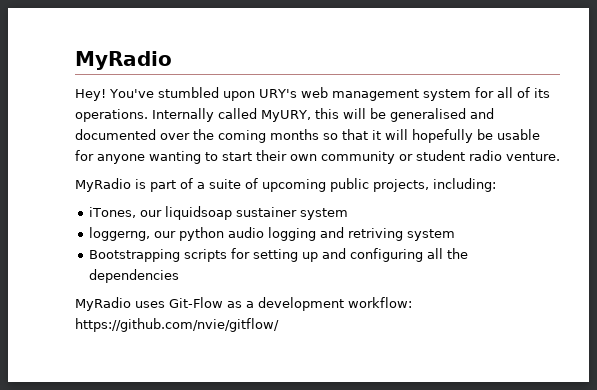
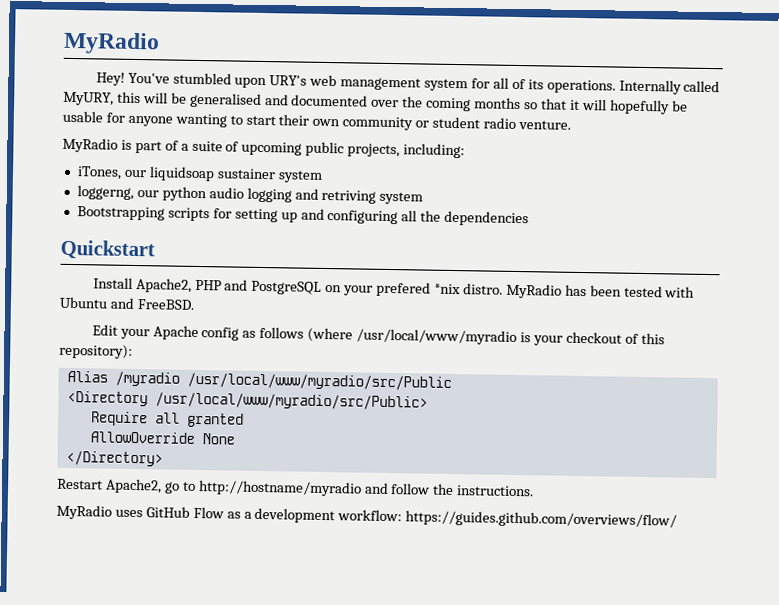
(179, 276) none -> [60,239,155,261] [92,277,696,299] [59,296,195,310] [91,324,665,346] [59,343,133,359] [66,370,452,391] [66,390,428,411] [90,411,244,428] [89,431,235,445] [65,450,163,467] [57,478,535,497] // Quickstart // Install Apache2, PHP and PostgreSQL on your prefered *nix distro. MyRadio has been tested with Ubuntu and FreeBSD. // Edit your Apache config as follows (where /usr/local/www/myradio is your checkout of this repository): // Alias /myradio /usr/local/www/myradio/src/Public // <Directory /usr/local/www/myradio/src/Public> // Require all granted // AllowOverride None // </Directory> // Restart Apache2, go to http://hostname/myradio and follow the instructions.
[169,297,223,308] Git-Flow -> [145,506,224,519] GitHub Flow
[75,318,279,332] https://github.com/nvie/gitflow/ -> [405,510,678,529] https://guides.github.com/overviews/flow/

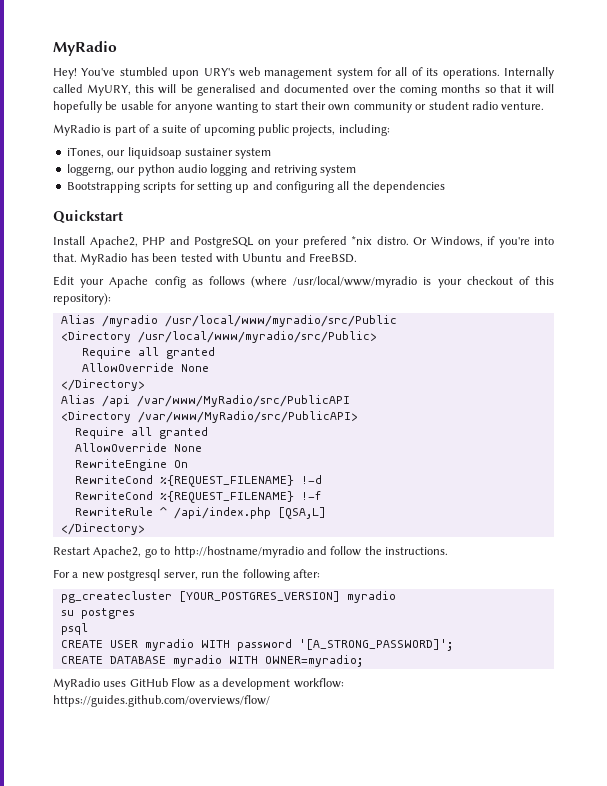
(503, 289) none -> [413,236,554,248] [53,253,77,262] Or Windows, if you're into that.
(163, 458) none -> [60,395,350,407] [60,411,358,423] [74,427,208,439] [74,443,202,452] [74,459,188,471] [74,475,322,487] [74,491,321,503] [74,507,326,519] [60,523,145,535] // Alias /api /var/www/MyRadio/src/PublicAPI // <Directory /var/www/MyRadio/src/PublicAPI> // Require all granted // AllowOverride None // RewriteEngine On // RewriteCond %{REQUEST_FILENAME} !-d // RewriteCond %{REQUEST_FILENAME} !-f // RewriteRule ^ /api/index.php [QSA,L] // </Directory>
(535, 491) none -> [53,569,320,581] [60,591,396,603] [60,608,135,619] [60,623,88,635] [60,639,453,651] [60,655,363,667] // For a new postgresql server, run the following after: // pg_createcluster [YOUR_POSTGRES_VERSION] myradio // su postgres // psql // CREATE USER myradio WITH password '[A_STRONG_PASSWORD]'; // CREATE DATABASE myradio WITH OWNER=myradio;

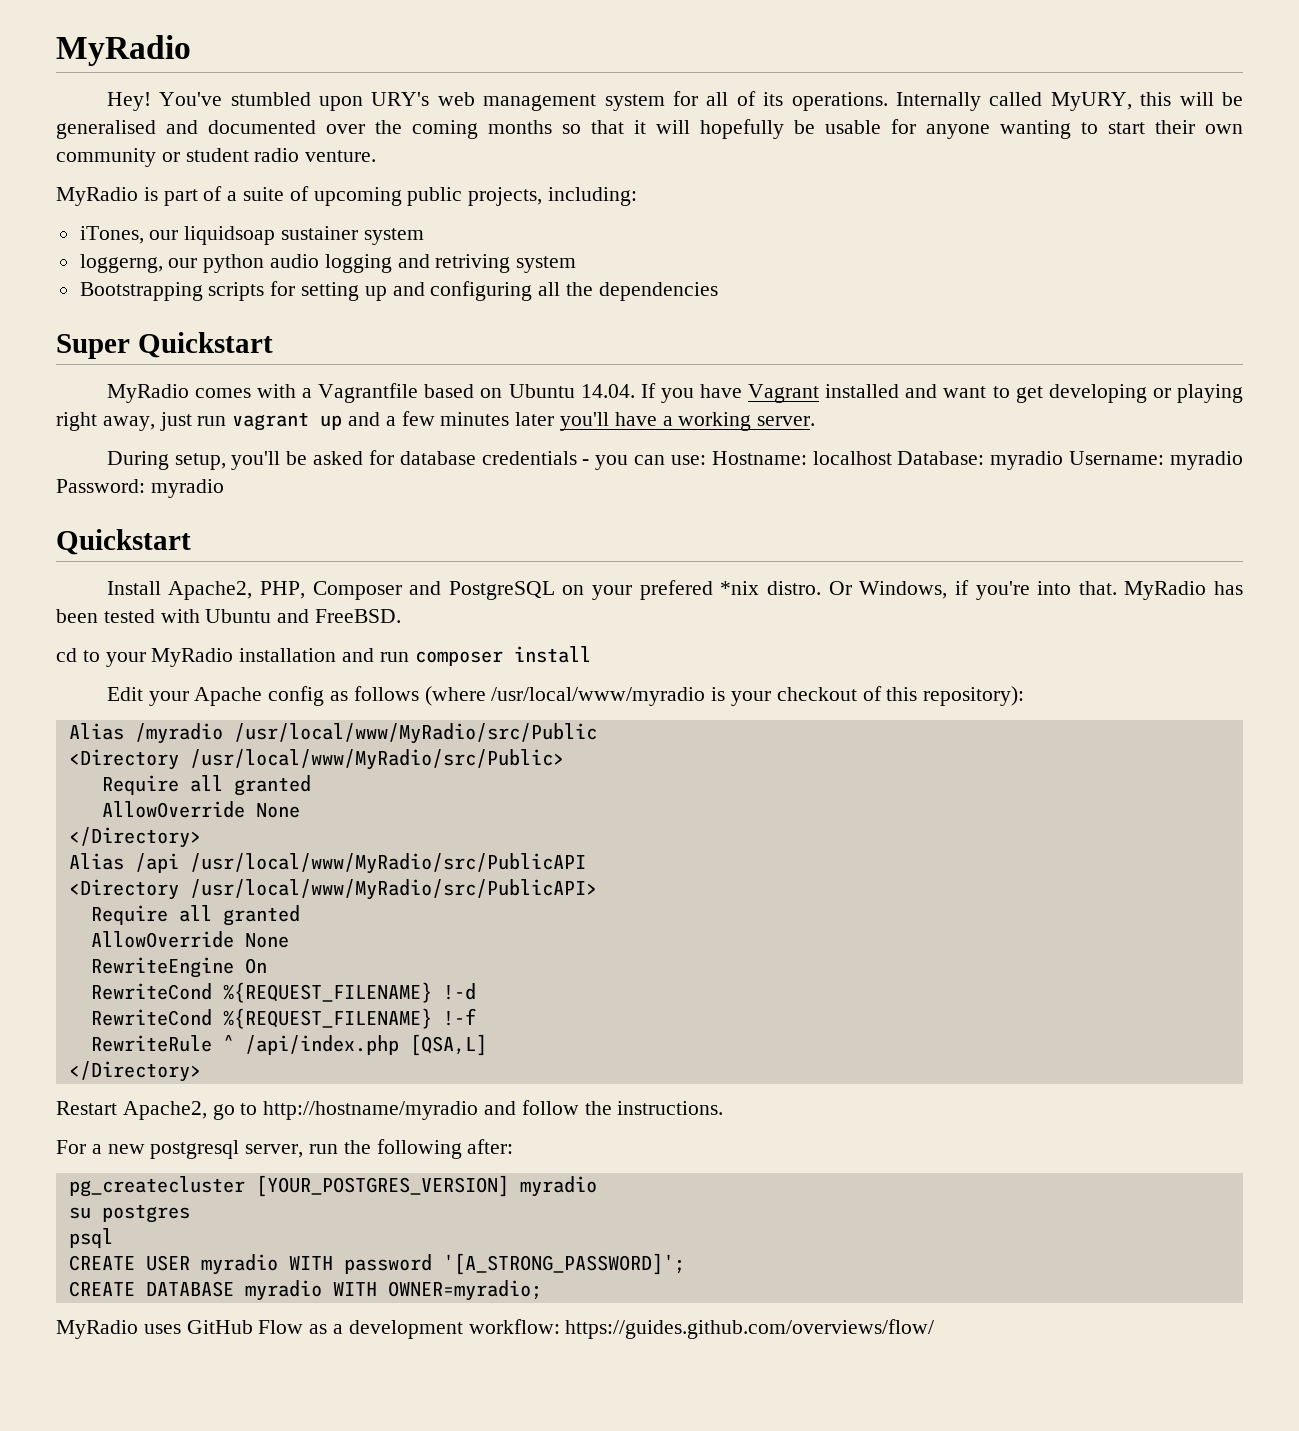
(446, 187) none -> [56,332,273,359] [106,383,1243,403] [56,411,816,431] [106,450,1244,470] [56,479,224,498] // Super Quickstart // MyRadio comes with a Vagrantfile based on Ubuntu 14.04. If you have Vagrant installed and want to get developing or playing right away, just run vagrant up and a few minutes later you'll have a working server. // During setup, you'll be asked for database credentials - you can use: Hostname: localhost Database: myradio Username: myradio Password: myradio
[142,237,165,245] PHP -> [259,581,402,600] PHP, Composer
(357, 258) none -> [56,646,591,667] // cd to your MyRadio installation and run composer install
[164,315,397,327] [60,331,377,343] /usr/local/www/myradio/src/Public // <Directory /usr/local/www/myradio/src/Public> -> [233,723,597,744] [68,749,564,770] /usr/local/www/MyRadio/src/Public // <Directory /usr/local/www/MyRadio/src/Public>
[136,395,350,407] [60,411,358,423] /var/www/MyRadio/src/PublicAPI // <Directory /var/www/MyRadio/src/PublicAPI> -> [189,853,586,874] [68,879,597,900] /usr/local/www/MyRadio/src/PublicAPI // <Directory /usr/local/www/MyRadio/src/PublicAPI>

